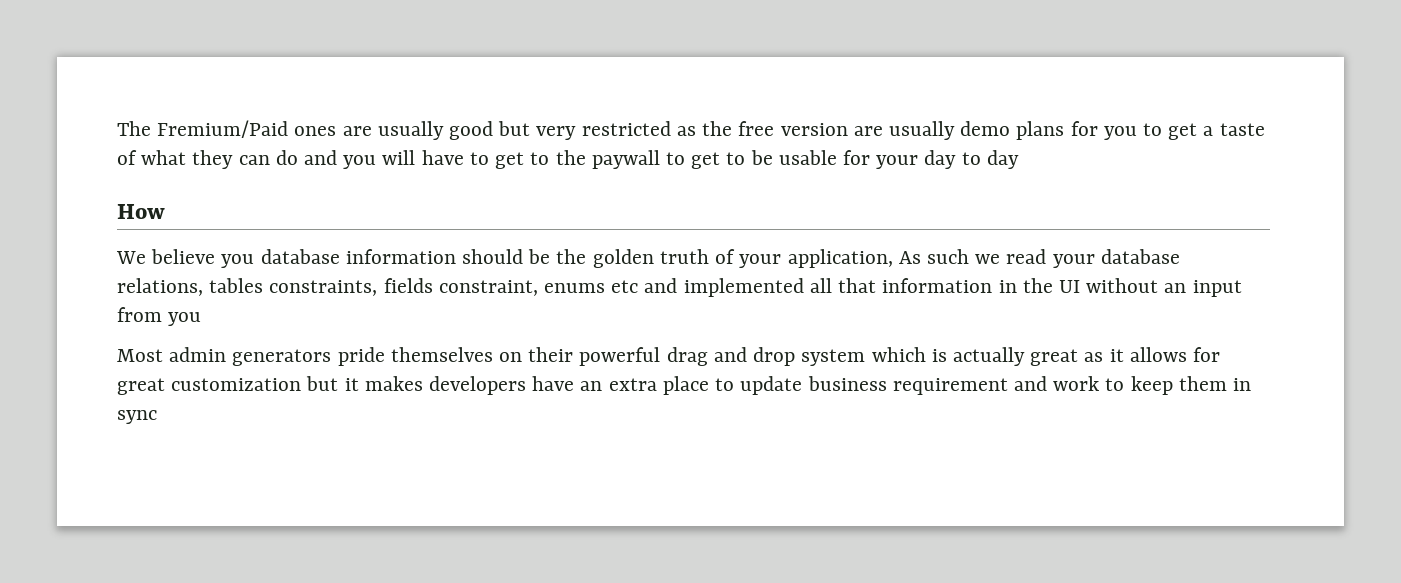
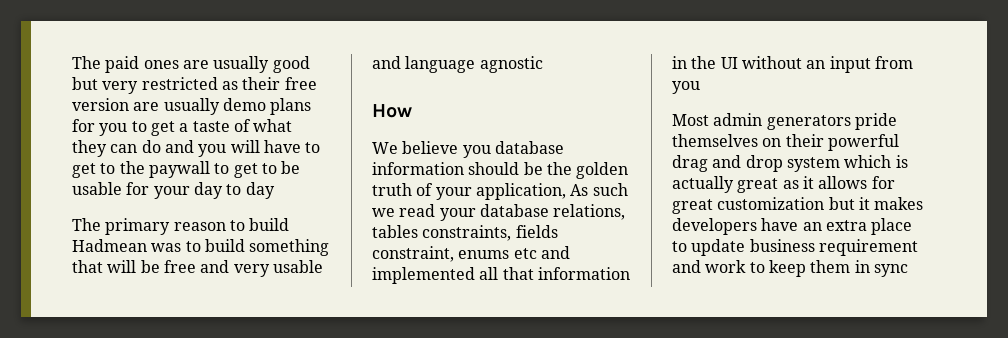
[117,120,289,138] The Fremium/Paid -> [72,56,140,73] The paid
[702,121,733,136] the -> [242,77,281,90] their
(1019, 159) none -> [72,218,290,235] [72,239,330,256] [72,260,323,277] [372,56,543,73] // The primary reason to build Hadmean was to build something that will be free and very usable and language agnostic

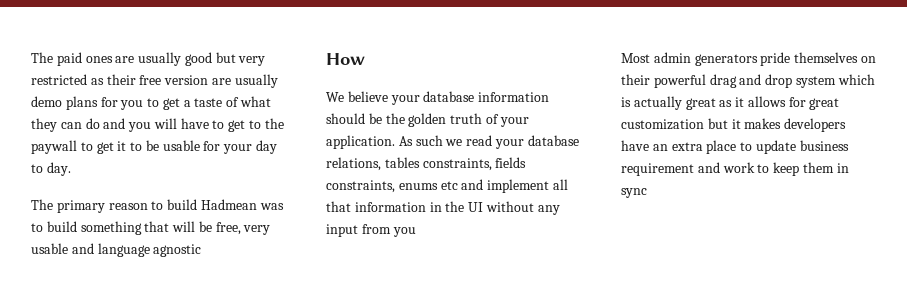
(258, 170) none -> [117,141,127,151] it
[245,182,275,199] day -> [46,162,71,176] day.
[163,260,230,273] free and -> [215,222,241,235] free,
[462,145,491,158] you -> [390,95,420,105] your
[475,183,566,200] application, -> [326,135,395,149] application.
[372,246,454,262] constraint, -> [326,180,395,193] constraints,
[372,267,475,284] implemented -> [487,179,550,193] implement
[806,60,826,69] an -> [537,205,560,215] any

